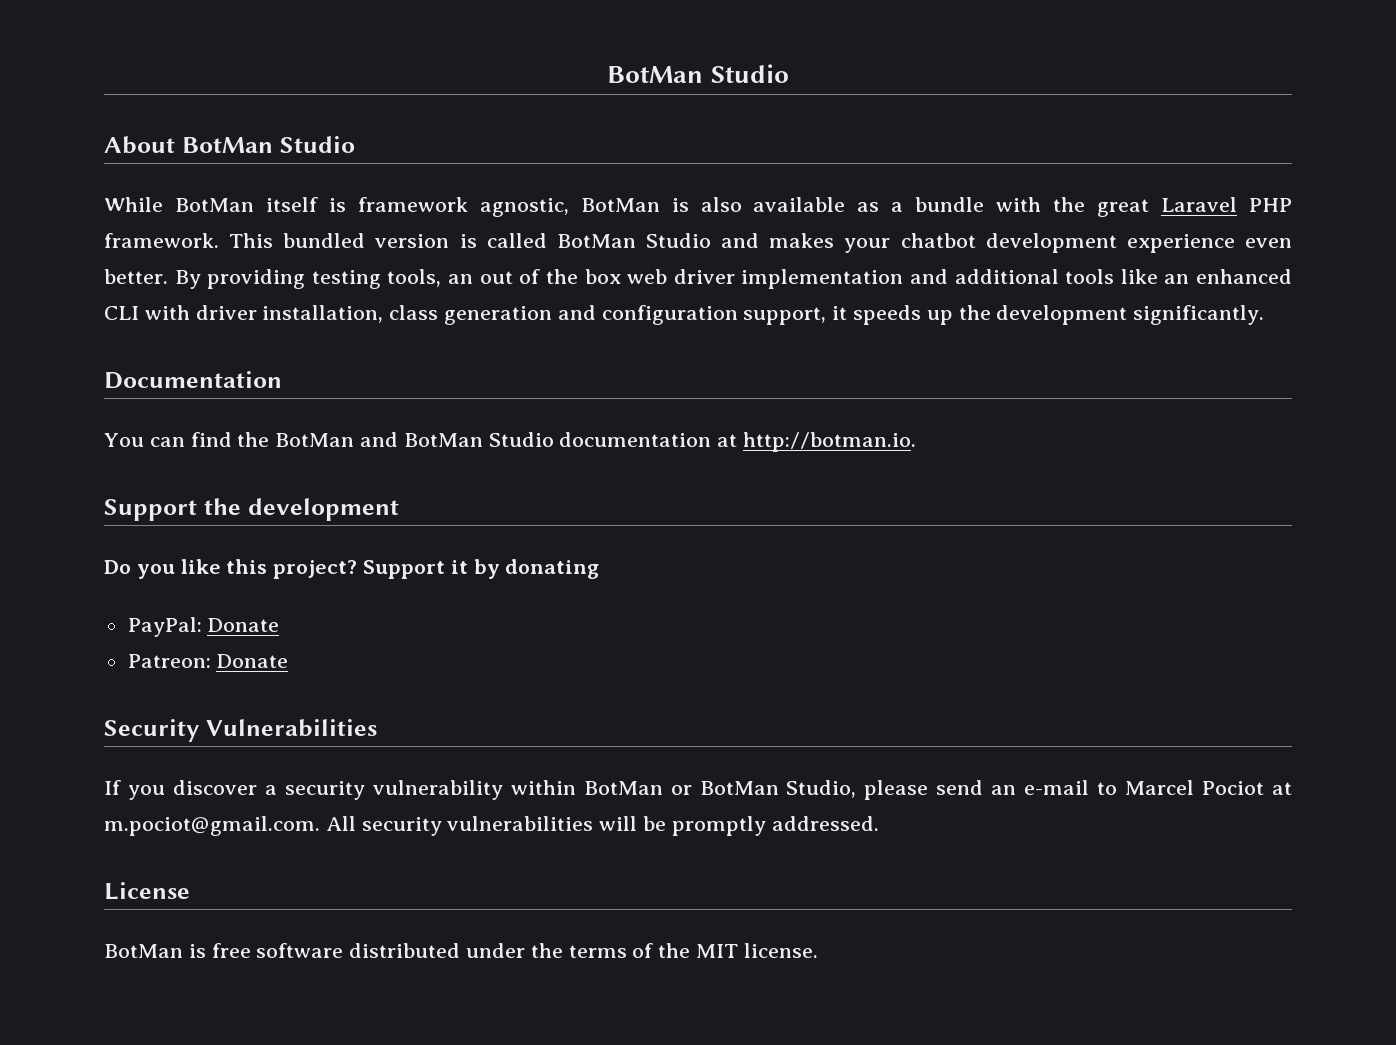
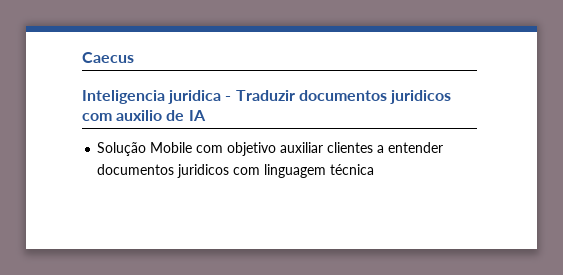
[607,64,789,83] [104,136,355,154] [104,197,1293,217] [104,233,1292,253] [104,269,1292,289] [104,305,1265,325] [104,371,282,389] [104,432,917,452] [104,498,399,521] [104,559,600,579] [127,617,280,637] [127,654,289,668] [104,719,377,742] [104,780,1292,800] [104,816,879,836] [104,882,190,900] [104,943,818,958] BotMan Studio // About BotMan Studio // While BotMan itself is framework agnostic, BotMan is also available as a bundle with the great Laravel PHP framework. This bundled version is called BotMan Studio and makes your chatbot development experience even better. By providing testing tools, an out of the box web driver implementation and additional tools like an enhanced CLI with driver installation, class generation and configuration support, it speeds up the development significantly. // Documentation // You can find the BotMan and BotMan Studio documentation at http://botman.io. // Support the development // Do you like this project? Support it by donating // PayPal: Donate // Patreon: Donate // Security Vulnerabilities // If you discover a security vulnerability within BotMan or BotMan Studio, please send an e-mail to Marcel Pociot at m.pociot@gmail.com. All security vulnerabilities will be promptly addressed. // License // BotMan is free software distributed under the terms of the MIT license. -> [82,52,134,63] [82,90,451,104] [82,110,206,121] [97,142,444,156] [97,164,375,178] Caecus // Inteligencia juridica - Traduzir documentos juridicos com auxilio de IA // Solução Mobile com objetivo auxiliar clientes a entender documentos juridicos com linguagem técnica

